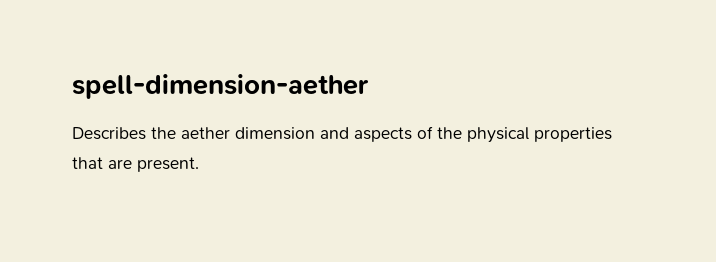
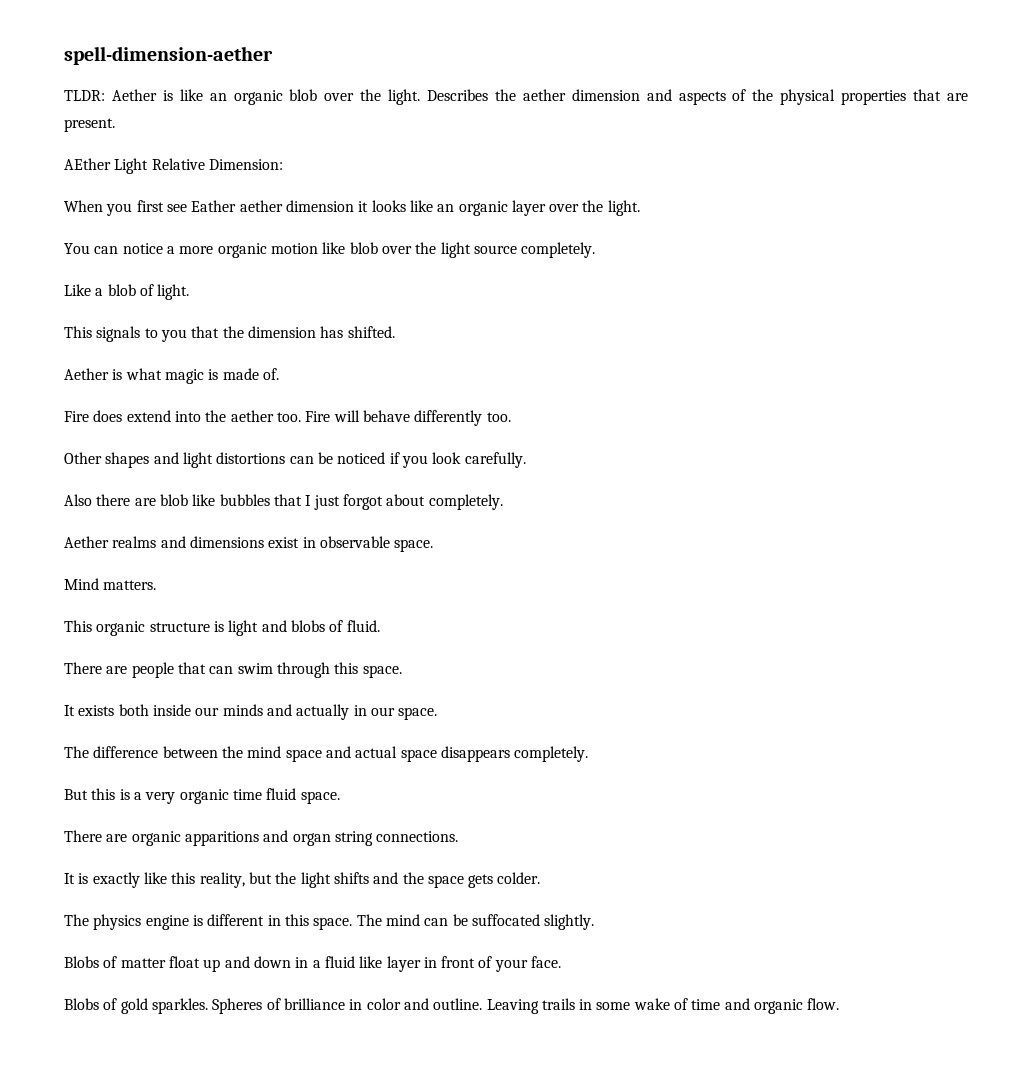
(369, 86) none -> [64,89,421,105] TLDR: Aether is like an organic blob over the light.
(199, 164) none -> [64,158,283,174] [64,200,640,216] [64,242,596,258] [64,284,190,300] [64,326,395,342] [64,368,279,384] [64,410,511,426] [64,452,526,468] [64,494,503,510] [64,536,434,552] [64,578,157,590] [64,620,380,636] [64,662,402,678] [64,704,438,720] [64,746,589,762] [64,788,340,804] [64,830,459,846] [64,872,541,888] [64,914,595,930] [64,956,562,972] [64,998,840,1014] // AEther Light Relative Dimension: // When you first see Eather aether dimension it looks like an organic layer over the light. // You can notice a more organic motion like blob over the light source completely. // Like a blob of light. // This signals to you that the dimension has shifted. // Aether is what magic is made of. // Fire does extend into the aether too. Fire will behave differently too. // Other shapes and light distortions can be noticed if you look carefully. // Also there are blob like bubbles that I just forgot about completely. // Aether realms and dimensions exist in observable space. // Mind matters. // This organic structure is light and blobs of fluid. // There are people that can swim through this space. // It exists both inside our minds and actually in our space. // The difference between the mind space and actual space disappears completely. // But this is a very organic time fluid space. // There are organic apparitions and organ string connections. // It is exactly like this reality, but the light shifts and the space gets colder. // The physics engine is different in this space. The mind can be suffocated slightly. // Blobs of matter float up and down in a fluid like layer in front of your face. // Blobs of gold sparkles. Spheres of brilliance in color and outline. Leaving trails in some wake of time and organic flow.

